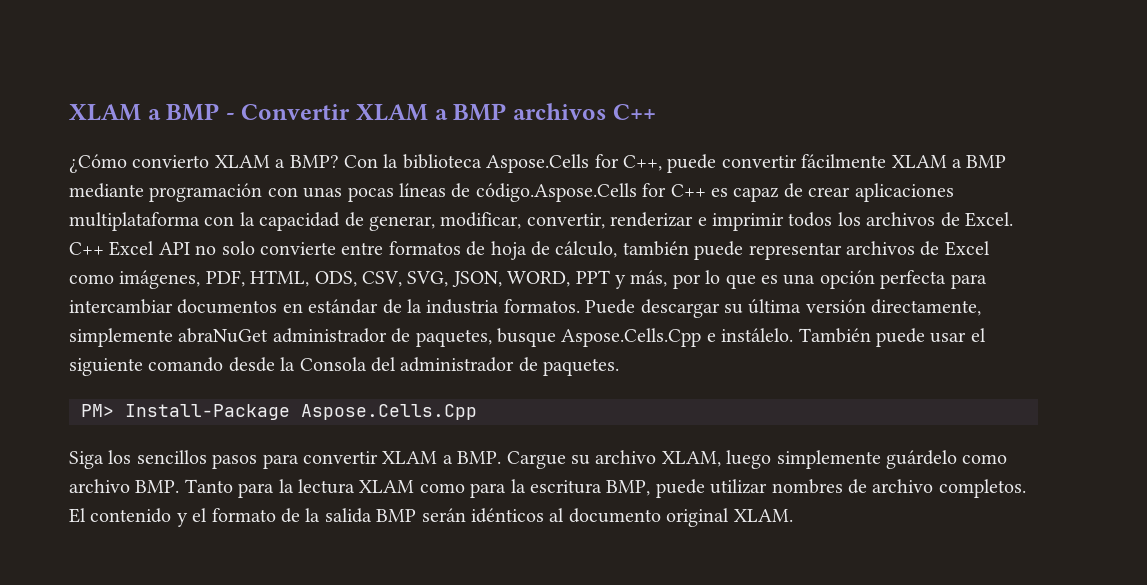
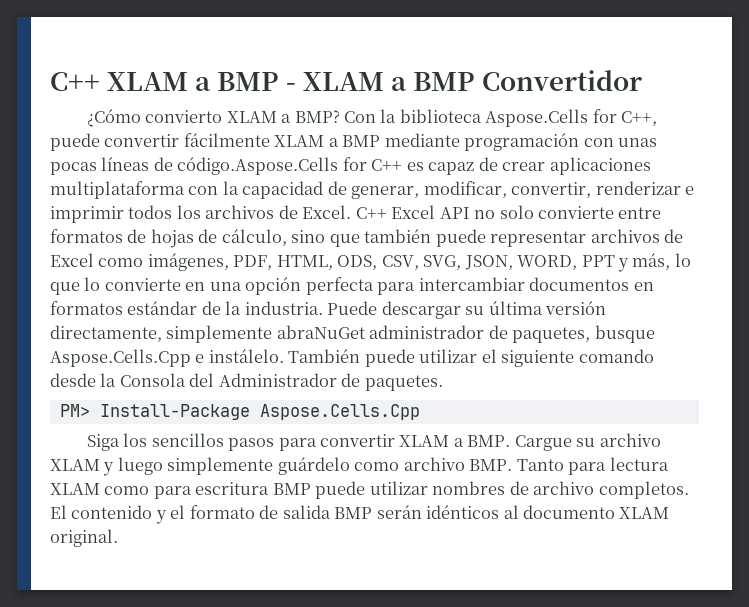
(69, 112) none -> [50,72,100,91] C++
[241,103,656,121] Convertir XLAM a BMP archivos C++ -> [303,70,643,91] XLAM a BMP Convertidor
[490,241,527,260] hoja -> [150,229,194,248] hojas
(618, 249) none -> [291,230,360,247] sino que
[672,274,701,289] por -> (671, 261) none
[760,275,778,284] es -> [84,277,206,291] lo convierte en
(303, 308) none -> [50,301,123,315] formatos
[426,299,580,314] industria formatos. -> [244,301,323,315] industria.
[930,332,967,343] usar -> [419,349,478,363] utilizar
[400,357,515,372] administrador -> [218,373,337,387] Administrador
[661,451,721,467] XLAM, -> [50,459,115,476] XLAM y
[278,479,294,493] la -> (607, 468) none
[510,479,651,496] la escritura BMP, -> [195,482,311,495] escritura BMP
[305,508,321,522] la -> (279, 512) none
[666,508,793,527] original XLAM. -> [619,507,670,519] [50,529,118,547] XLAM original.

